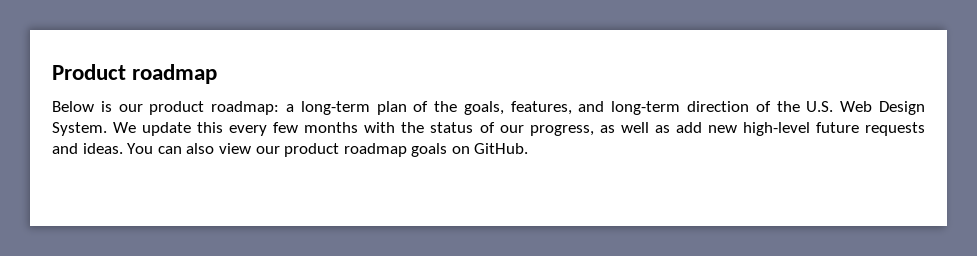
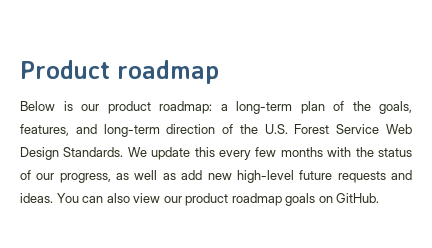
(834, 106) none -> [294,124,380,134] Forest Service
[52,122,107,136] System. -> [63,147,124,157] Standards.

